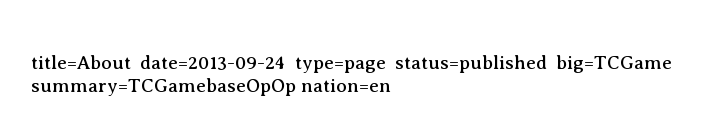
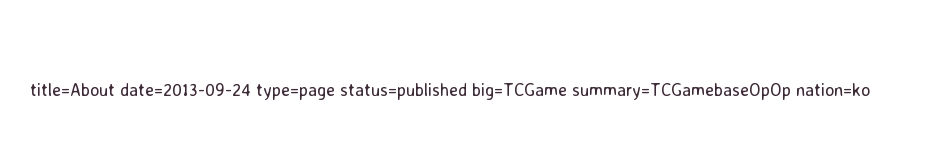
[301,79,392,92] nation=en -> [796,83,870,96] nation=ko

